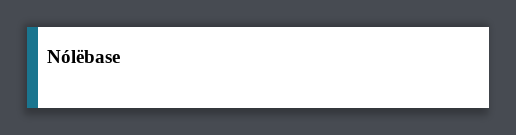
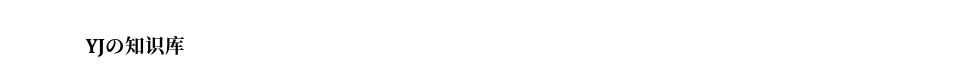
[47,49,120,63] Nólëbase -> [85,35,185,57] YJの知识库

